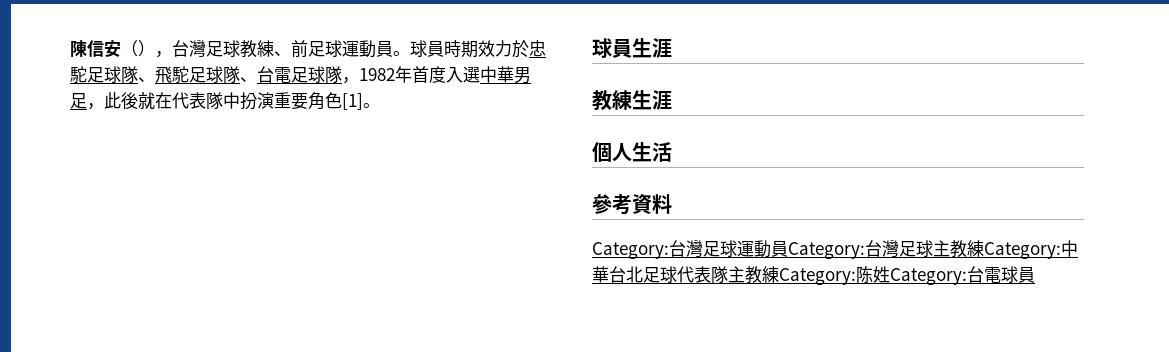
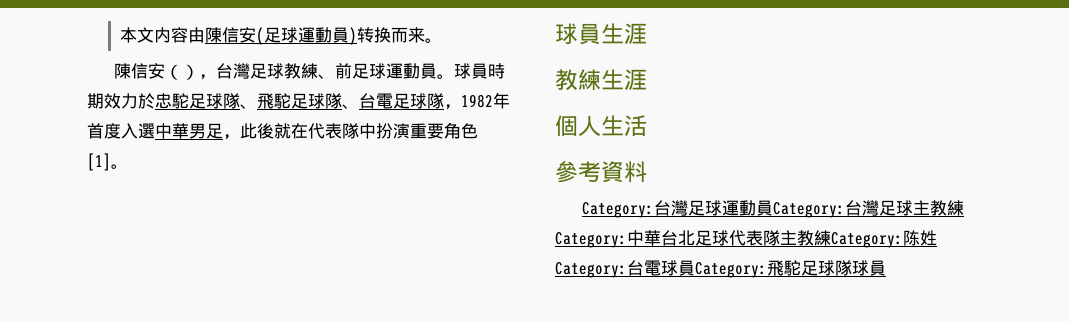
(70, 48) none -> [119,27,442,45] 本文内容由陳信安(足球運動員)转换而来。 //
(1035, 274) none -> [695,260,886,278] Category:飛駝足球隊球員

